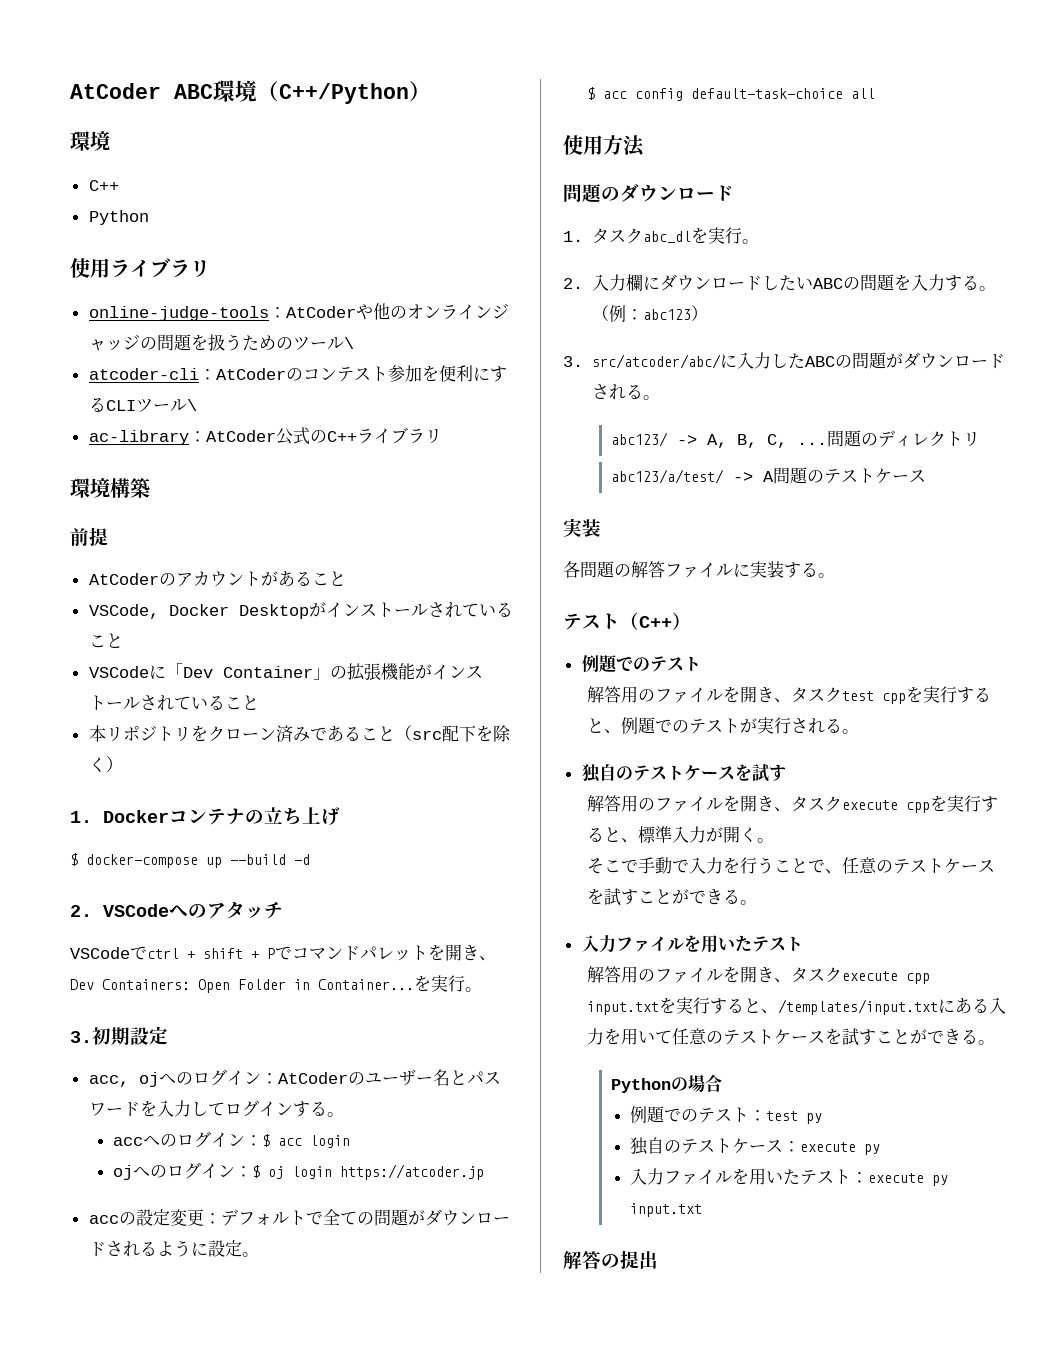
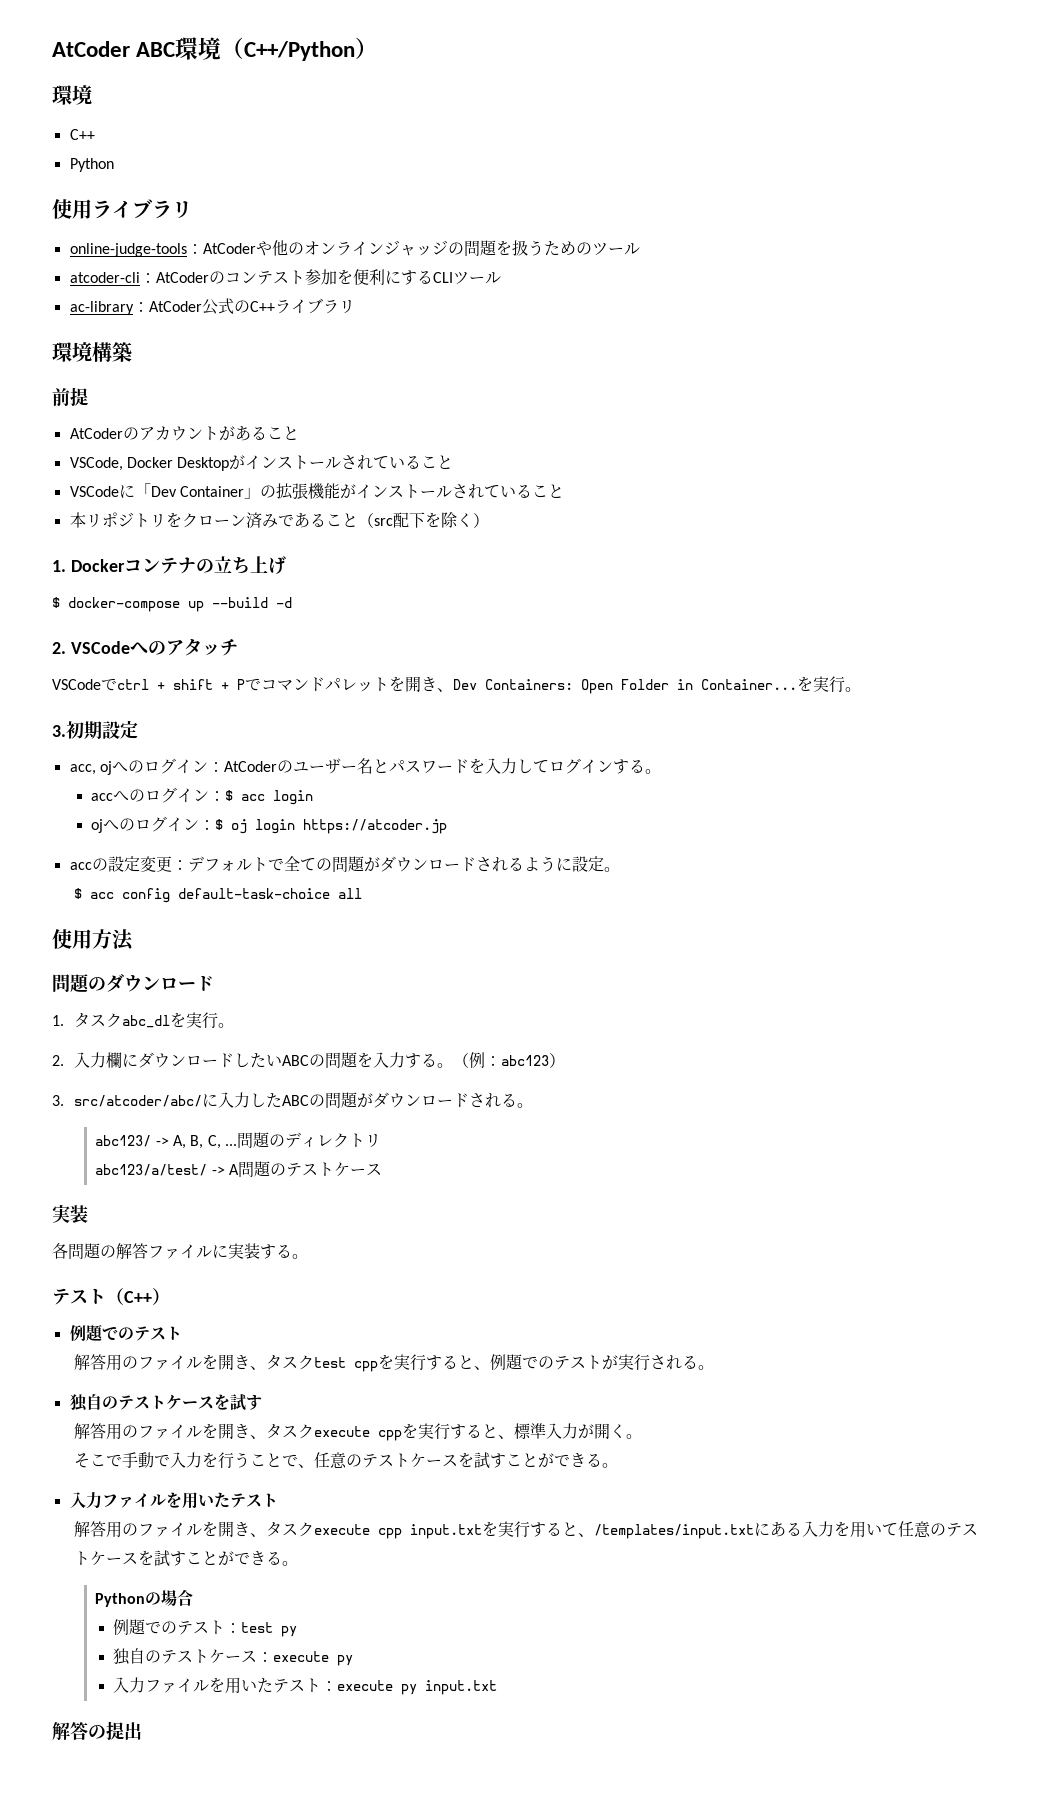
[343,337,354,349] \ -> (640, 249) none
[186,399,197,411] \ -> (501, 278) none

